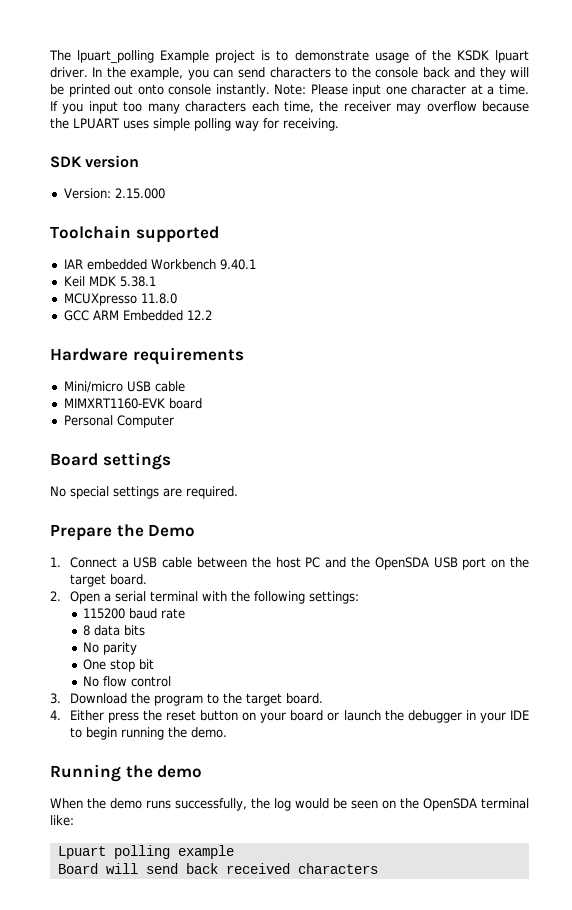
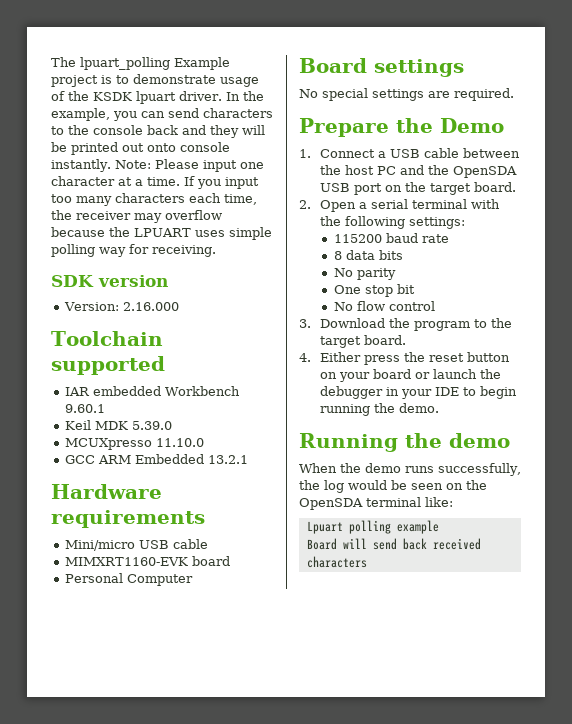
[114,188,165,199] 2.15.000 -> [122,302,179,311] 2.16.000
[219,259,256,270] 9.40.1 -> [64,404,105,413] 9.60.1
[119,276,156,287] 5.38.1 -> [131,421,172,430] 5.39.0
[140,293,177,304] 11.8.0 -> [155,438,204,447] 11.10.0
[186,310,212,320] 12.2 -> [207,455,248,464] 13.2.1

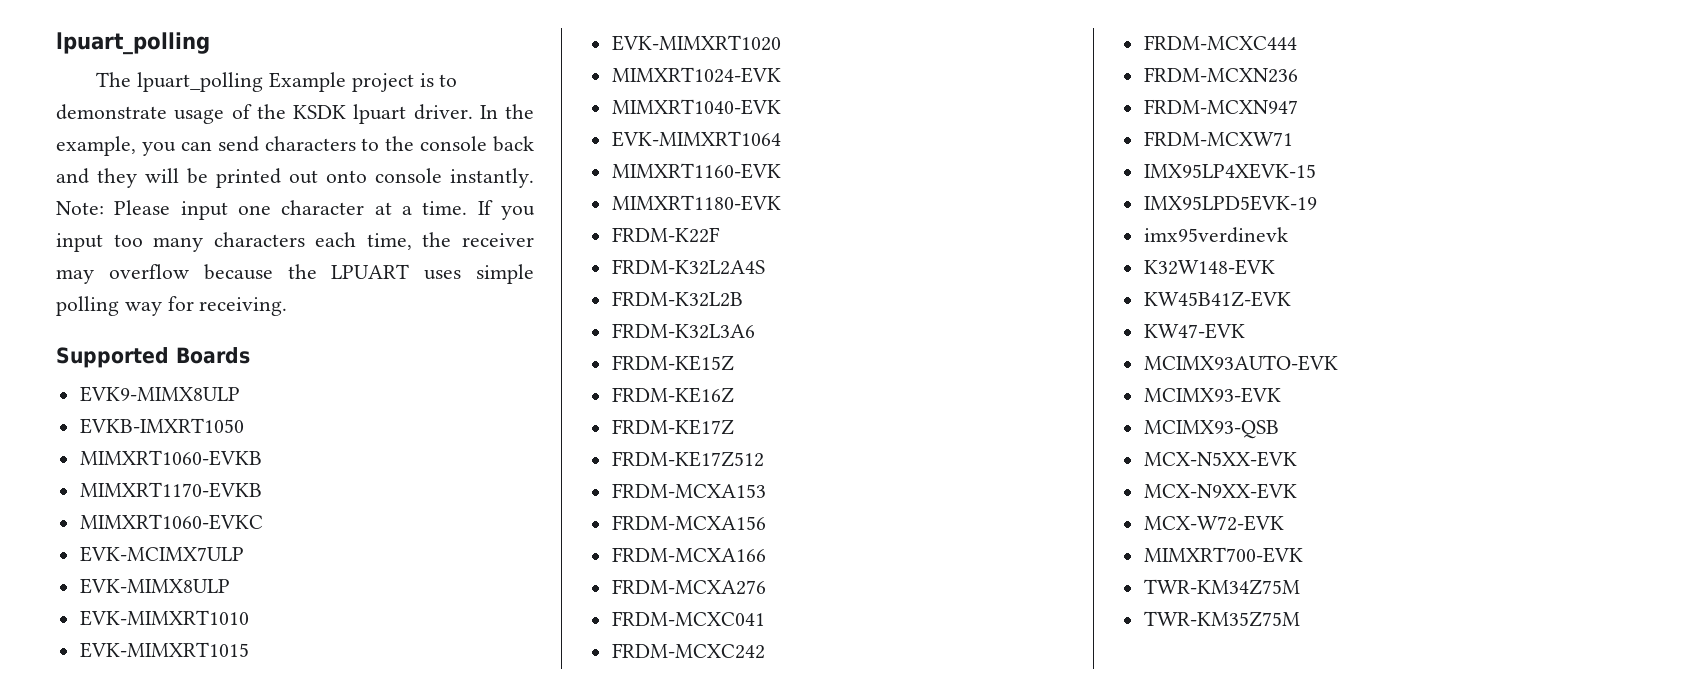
(51, 62) none -> [56,32,210,55] lpuart_polling //
[51,275,168,287] [63,302,179,311] [51,331,163,346] [51,356,165,375] [64,386,240,396] [64,404,105,413] [64,420,172,430] [64,438,204,450] [64,454,248,464] [51,484,162,499] [51,510,205,528] [64,539,208,551] [64,556,230,566] [64,573,193,586] [299,58,464,77] [299,88,514,101] [299,118,504,137] [299,148,520,158] [319,165,517,178] [319,182,516,195] [299,199,500,212] [319,216,465,229] [333,233,449,243] [333,250,403,260] [333,268,396,280] [333,284,415,297] [333,301,435,311] [299,318,512,331] [319,335,406,348] [299,352,510,365] [319,369,501,382] [319,386,517,399] [319,403,439,416] [299,433,510,452] [299,463,521,476] [299,480,487,493] [299,497,453,510] [306,520,439,534] [306,538,481,550] [306,556,367,568] SDK version // Version: 2.16.000 // Toolchain supported // IAR embedded Workbench 9.60.1 // Keil MDK 5.39.0 // MCUXpresso 11.10.0 // GCC ARM Embedded 13.2.1 // Hardware requirements // Mini/micro USB cable // MIMXRT1160-EVK board // Personal Computer // Board settings // No special settings are required. // Prepare the Demo // 1. Connect a USB cable between the host PC and the OpenSDA USB port on the target board. // 2. Open a serial terminal with the following settings: // 115200 baud rate // 8 data bits // No parity // One stop bit // No flow control // 3. Download the program to the target board. // 4. Either press the reset button on your board or launch the debugger in your IDE to begin running the demo. // Running the demo // When the demo runs successfully, the log would be seen on the OpenSDA terminal like: // Lpuart polling example // Board will send back received characters -> [56,347,250,368] [79,386,240,402] [79,418,244,434] [79,450,262,466] [79,482,262,498] [79,514,263,530] [79,546,244,562] [79,578,230,594] [79,610,249,626] [79,642,249,658] [611,35,781,51] [611,67,781,83] [611,99,781,115] [611,131,781,147] [611,163,781,179] [611,195,781,211] [611,227,720,243] [611,259,765,275] [611,291,743,307] [611,323,755,339] [611,355,734,371] [611,387,734,403] [611,419,734,435] [611,451,764,467] [611,483,766,498] [611,515,766,530] [611,547,766,562] [611,579,766,595] [611,611,765,626] [611,643,765,659] [1143,35,1297,50] [1143,67,1298,83] [1143,99,1298,114] [1143,131,1293,146] [1143,163,1316,179] [1143,195,1317,211] [1143,227,1288,243] [1143,259,1275,275] [1143,291,1291,307] [1143,323,1245,339] [1143,355,1338,371] [1143,387,1281,403] [1143,420,1279,439] [1143,451,1297,467] [1143,483,1297,499] [1143,515,1284,531] [1143,547,1303,563] [1143,579,1300,595] [1143,611,1300,627] Supported Boards // EVK9-MIMX8ULP // EVKB-IMXRT1050 // MIMXRT1060-EVKB // MIMXRT1170-EVKB // MIMXRT1060-EVKC // EVK-MCIMX7ULP // EVK-MIMX8ULP // EVK-MIMXRT1010 // EVK-MIMXRT1015 // EVK-MIMXRT1020 // MIMXRT1024-EVK // MIMXRT1040-EVK // EVK-MIMXRT1064 // MIMXRT1160-EVK // MIMXRT1180-EVK // FRDM-K22F // FRDM-K32L2A4S // FRDM-K32L2B // FRDM-K32L3A6 // FRDM-KE15Z // FRDM-KE16Z // FRDM-KE17Z // FRDM-KE17Z512 // FRDM-MCXA153 // FRDM-MCXA156 // FRDM-MCXA166 // FRDM-MCXA276 // FRDM-MCXC041 // FRDM-MCXC242 // FRDM-MCXC444 // FRDM-MCXN236 // FRDM-MCXN947 // FRDM-MCXW71 // IMX95LP4XEVK-15 // IMX95LPD5EVK-19 // imx95verdinevk // K32W148-EVK // KW45B41Z-EVK // KW47-EVK // MCIMX93AUTO-EVK // MCIMX93-EVK // MCIMX93-QSB // MCX-N5XX-EVK // MCX-N9XX-EVK // MCX-W72-EVK // MIMXRT700-EVK // TWR-KM34Z75M // TWR-KM35Z75M

